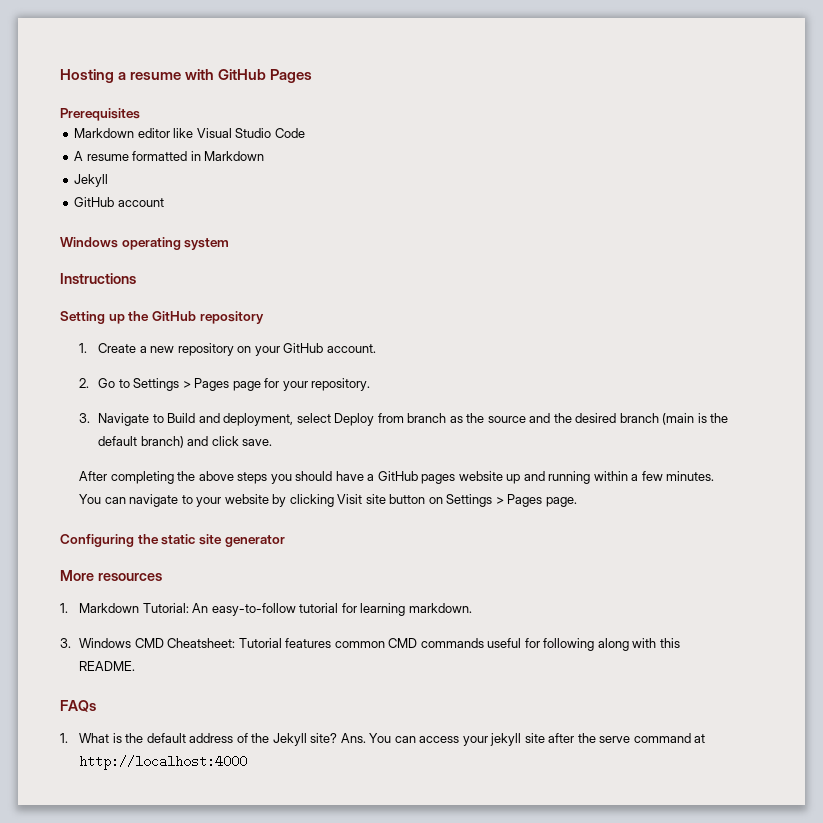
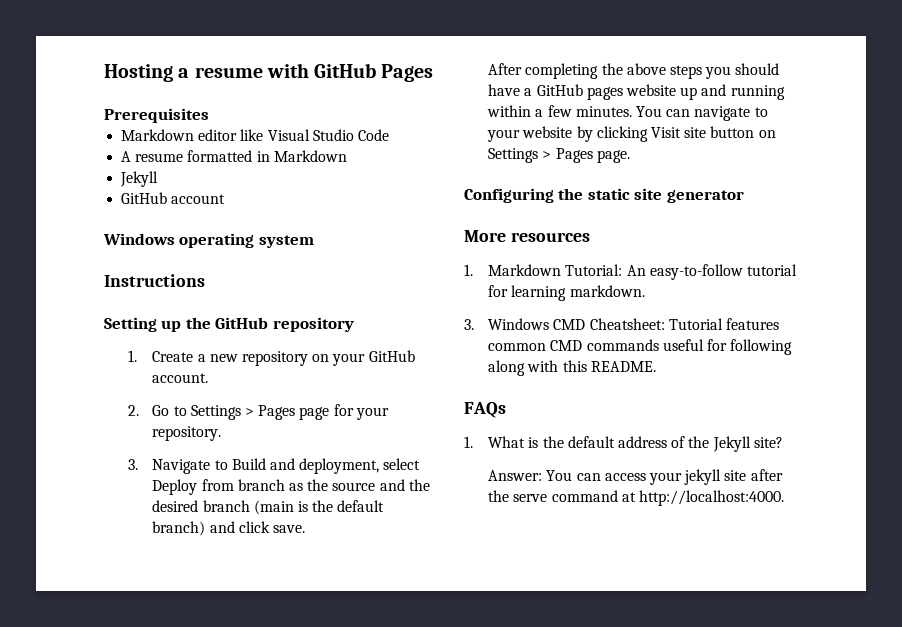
[340,733,366,743] Ans. -> [488,470,543,481] // Answer:
[79,755,248,770] http://localhost:4000 -> [638,490,784,506] http://localhost:4000.

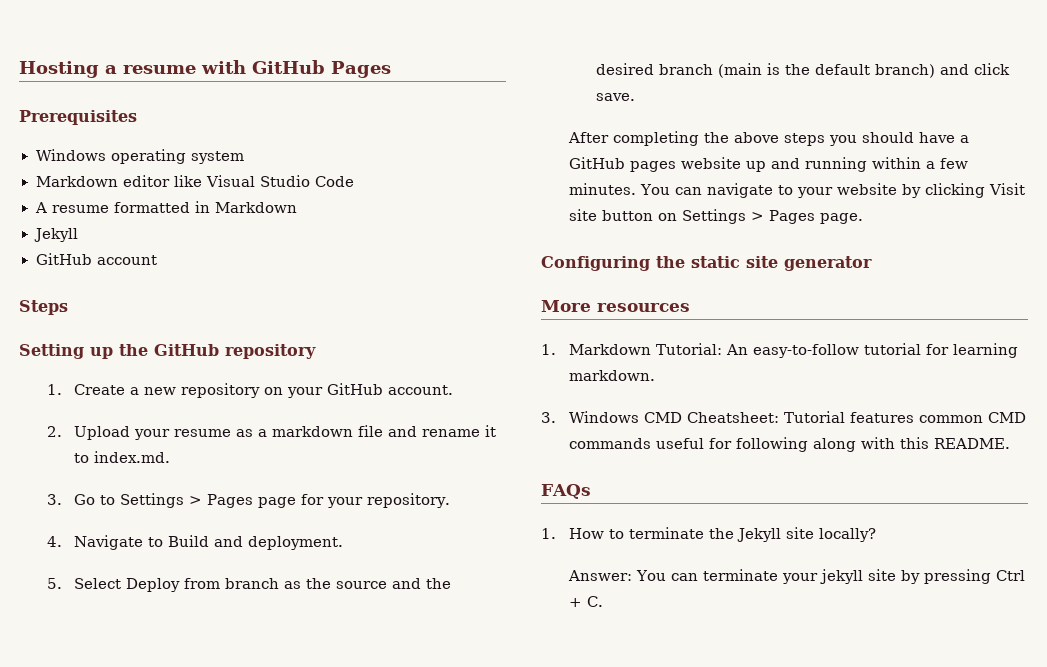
(209, 115) none -> [35,149,244,164] // Windows operating system
[103,233,314,248] [104,274,205,287] Windows operating system // Instructions -> [19,300,68,315] Steps
(140, 410) none -> [74,425,497,440] [74,451,171,463] [46,494,62,505] Upload your resume as a markdown file and rename it to index.md. // 3.
[128,459,139,470] 3. -> [46,536,62,547] 4.
[299,458,421,474] deployment, select -> [248,536,344,550] [46,578,122,589] deployment. // 5. Select
[488,436,783,452] What is the default address of the Jekyll site? -> [568,527,876,542] How to terminate the Jekyll site locally?
[604,473,646,481] access -> [702,569,778,581] terminate
[750,469,783,481] [488,490,784,506] after the serve command at http://localhost:4000. -> [900,569,1025,584] [568,596,603,607] by pressing Ctrl + C.

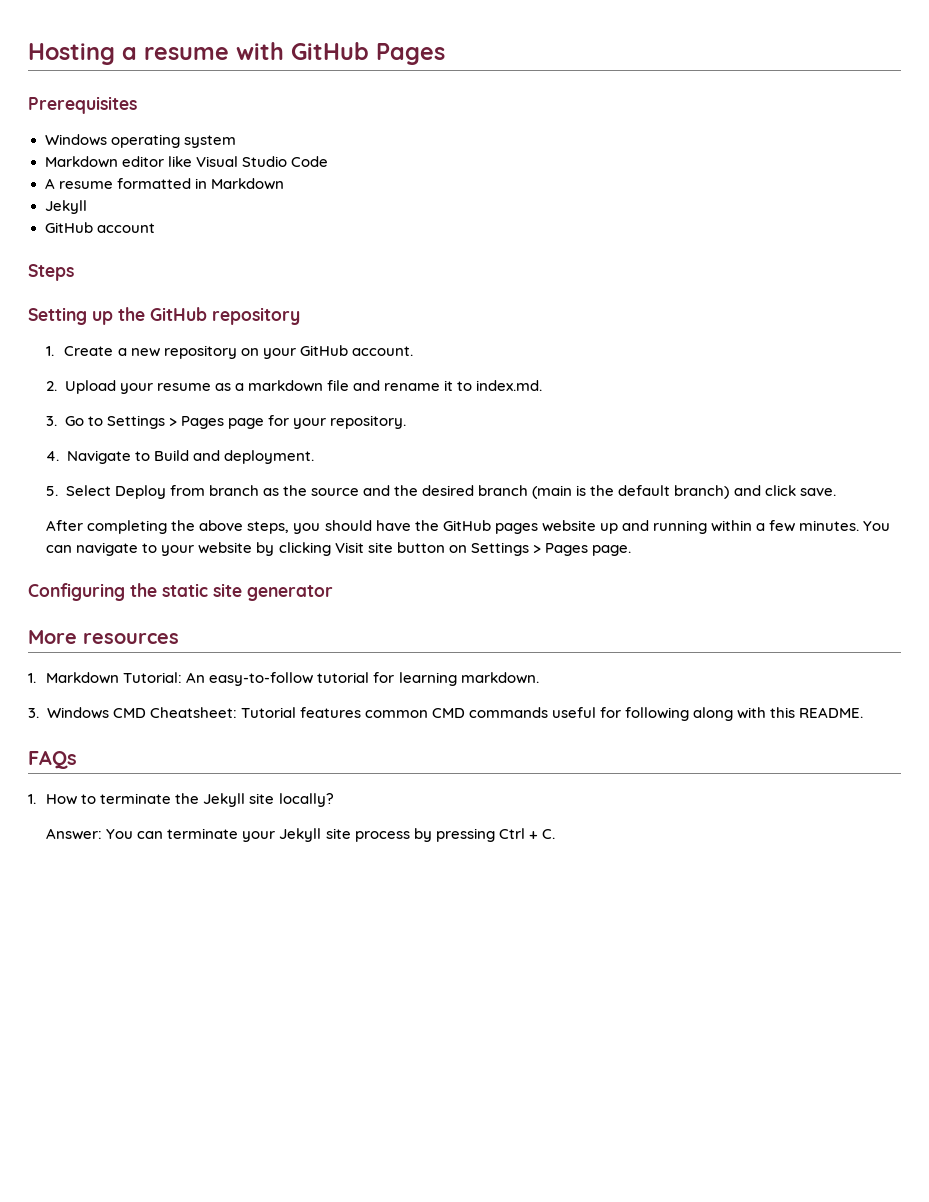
[783,133,825,146] steps -> [247,521,290,534] steps,
[959,135,969,143] a -> [414,520,439,531] the
[819,569,896,584] jekyll site -> [279,828,410,842] Jekyll site process

